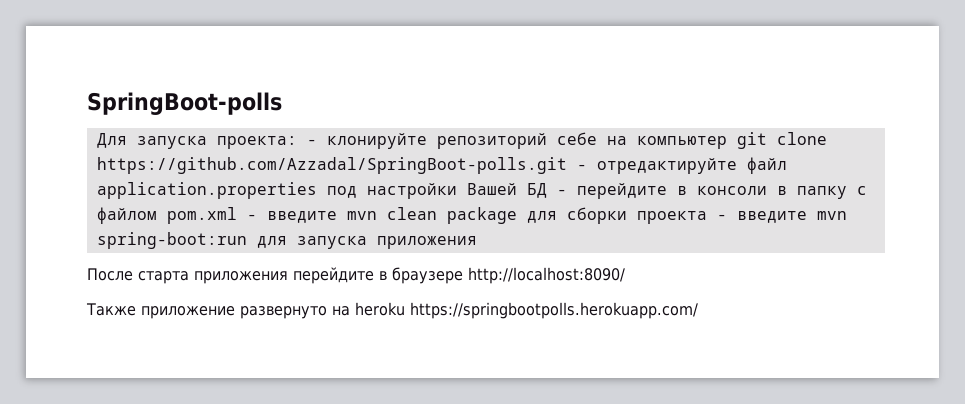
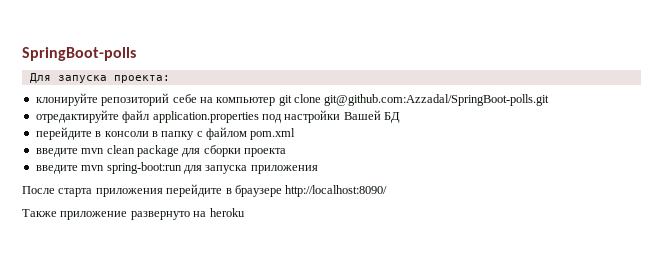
[306,139,317,145] - -> (170, 79) //
[96,157,587,174] https://github.com/Azzadal/SpringBoot-polls.git - -> [324,94,550,106] git@github.com:Azzadal/SpringBoot-polls.git //
[556,189,567,195] - -> (400, 117) //
[246,214,257,220] - -> (296, 134) //
[716,214,727,220] - -> (286, 152) //
[410,302,698,319] https://springbootpolls.herokuapp.com/ -> (245, 212) none

